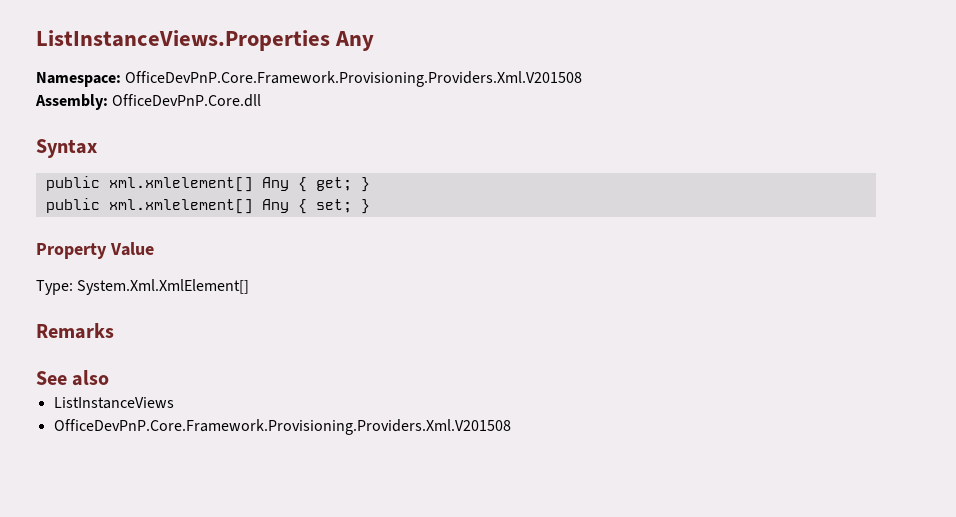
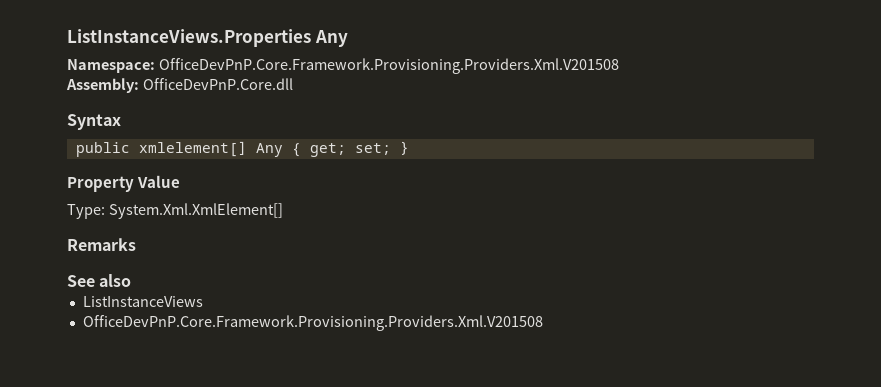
[108,177,253,192] xml.xmlelement[] -> [138,141,247,157] xmlelement[]
[360,177,370,192] [45,198,307,214] } // public xml.xmlelement[] Any { -> (346, 150) none

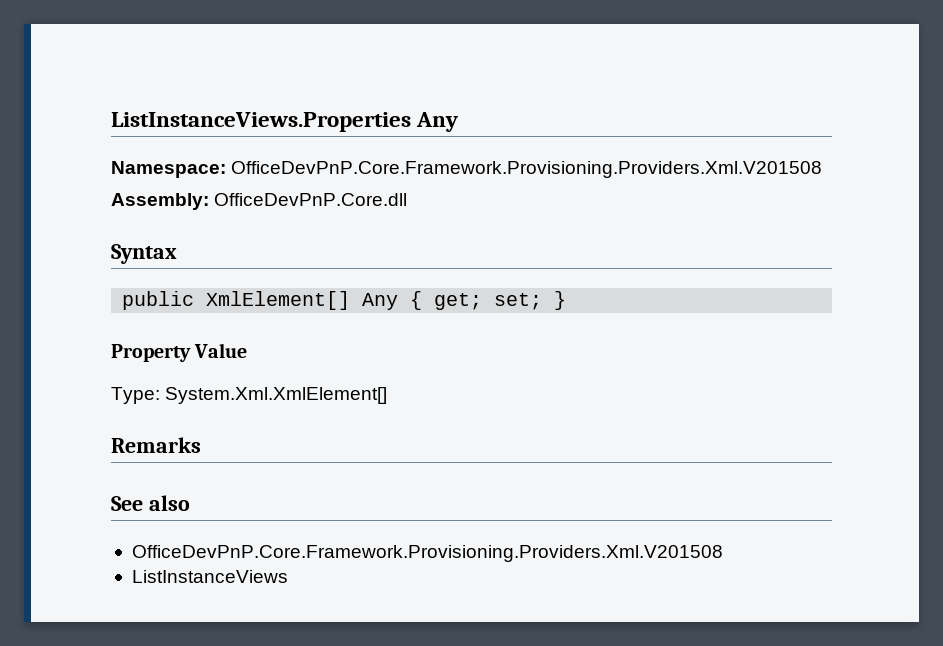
[138,141,247,157] xmlelement[] -> [206,291,351,310] XmlElement[]
(132, 280) none -> [131,545,723,562] // OfficeDevPnP.Core.Framework.Provisioning.Providers.Xml.V201508
[82,315,543,331] // OfficeDevPnP.Core.Framework.Provisioning.Providers.Xml.V201508 -> (288, 576) none

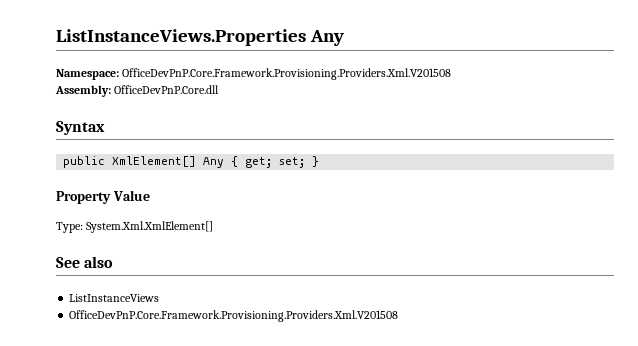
[111,437,201,453] // Remarks -> (214, 227) none
[131,545,723,562] [131,570,288,583] // OfficeDevPnP.Core.Framework.Provisioning.Providers.Xml.V201508 // ListInstanceViews -> [69,294,160,302] [69,310,399,322] // ListInstanceViews // OfficeDevPnP.Core.Framework.Provisioning.Providers.Xml.V201508

